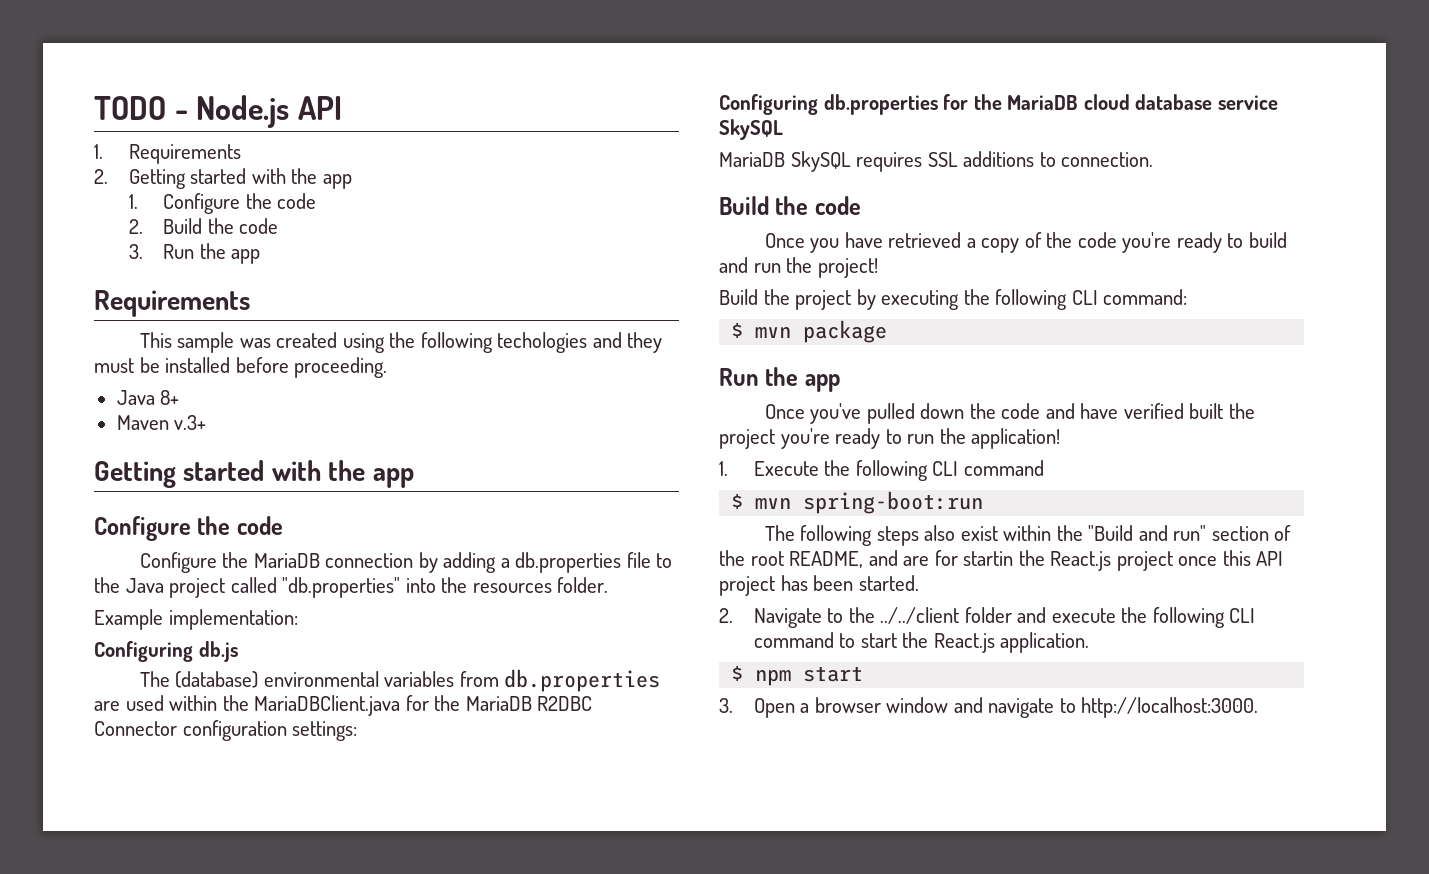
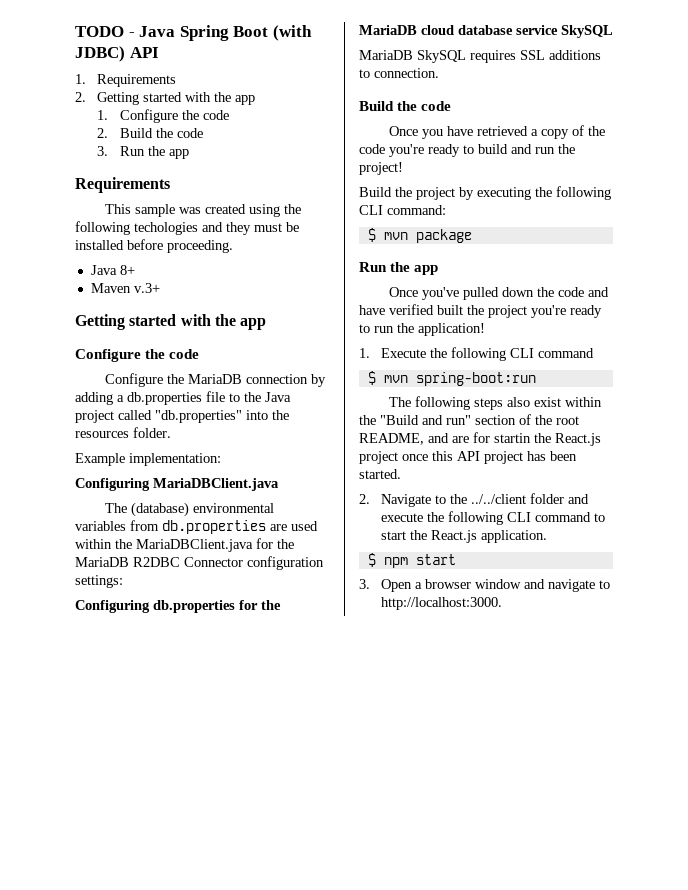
[196,95,290,128] Node.js -> [139,25,312,41] [75,46,125,62] Java Spring Boot (with JDBC)
[198,641,238,662] db.js -> [153,478,279,491] MariaDBClient.java

